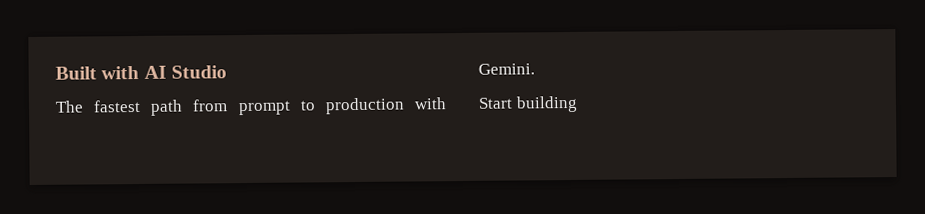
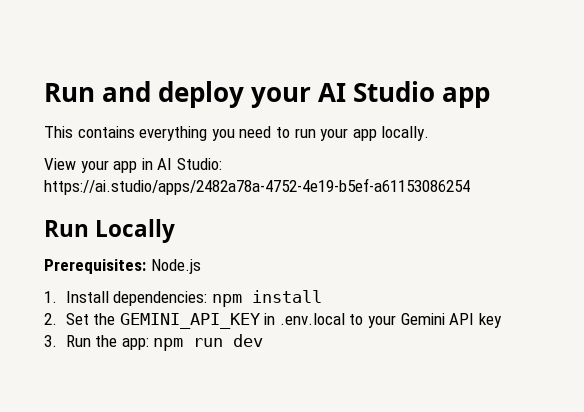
[55,65,227,80] [55,97,447,116] [478,63,535,75] [478,95,578,113] Built with AI Studio // The fastest path from prompt to production with Gemini. // Start building -> [44,81,491,108] [44,126,430,141] [44,158,222,173] [44,178,470,195] [44,219,176,243] [44,259,201,274] [44,290,322,307] [44,313,502,329] [44,334,264,351] Run and deploy your AI Studio app // This contains everything you need to run your app locally. // View your app in AI Studio: https://ai.studio/apps/2482a78a-4752-4e19-b5ef-a61153086254 // Run Locally // Prerequisites: Node.js // 1. Install dependencies: npm install // 2. Set the GEMINI_API_KEY in .env.local to your Gemini API key // 3. Run the app: npm run dev

